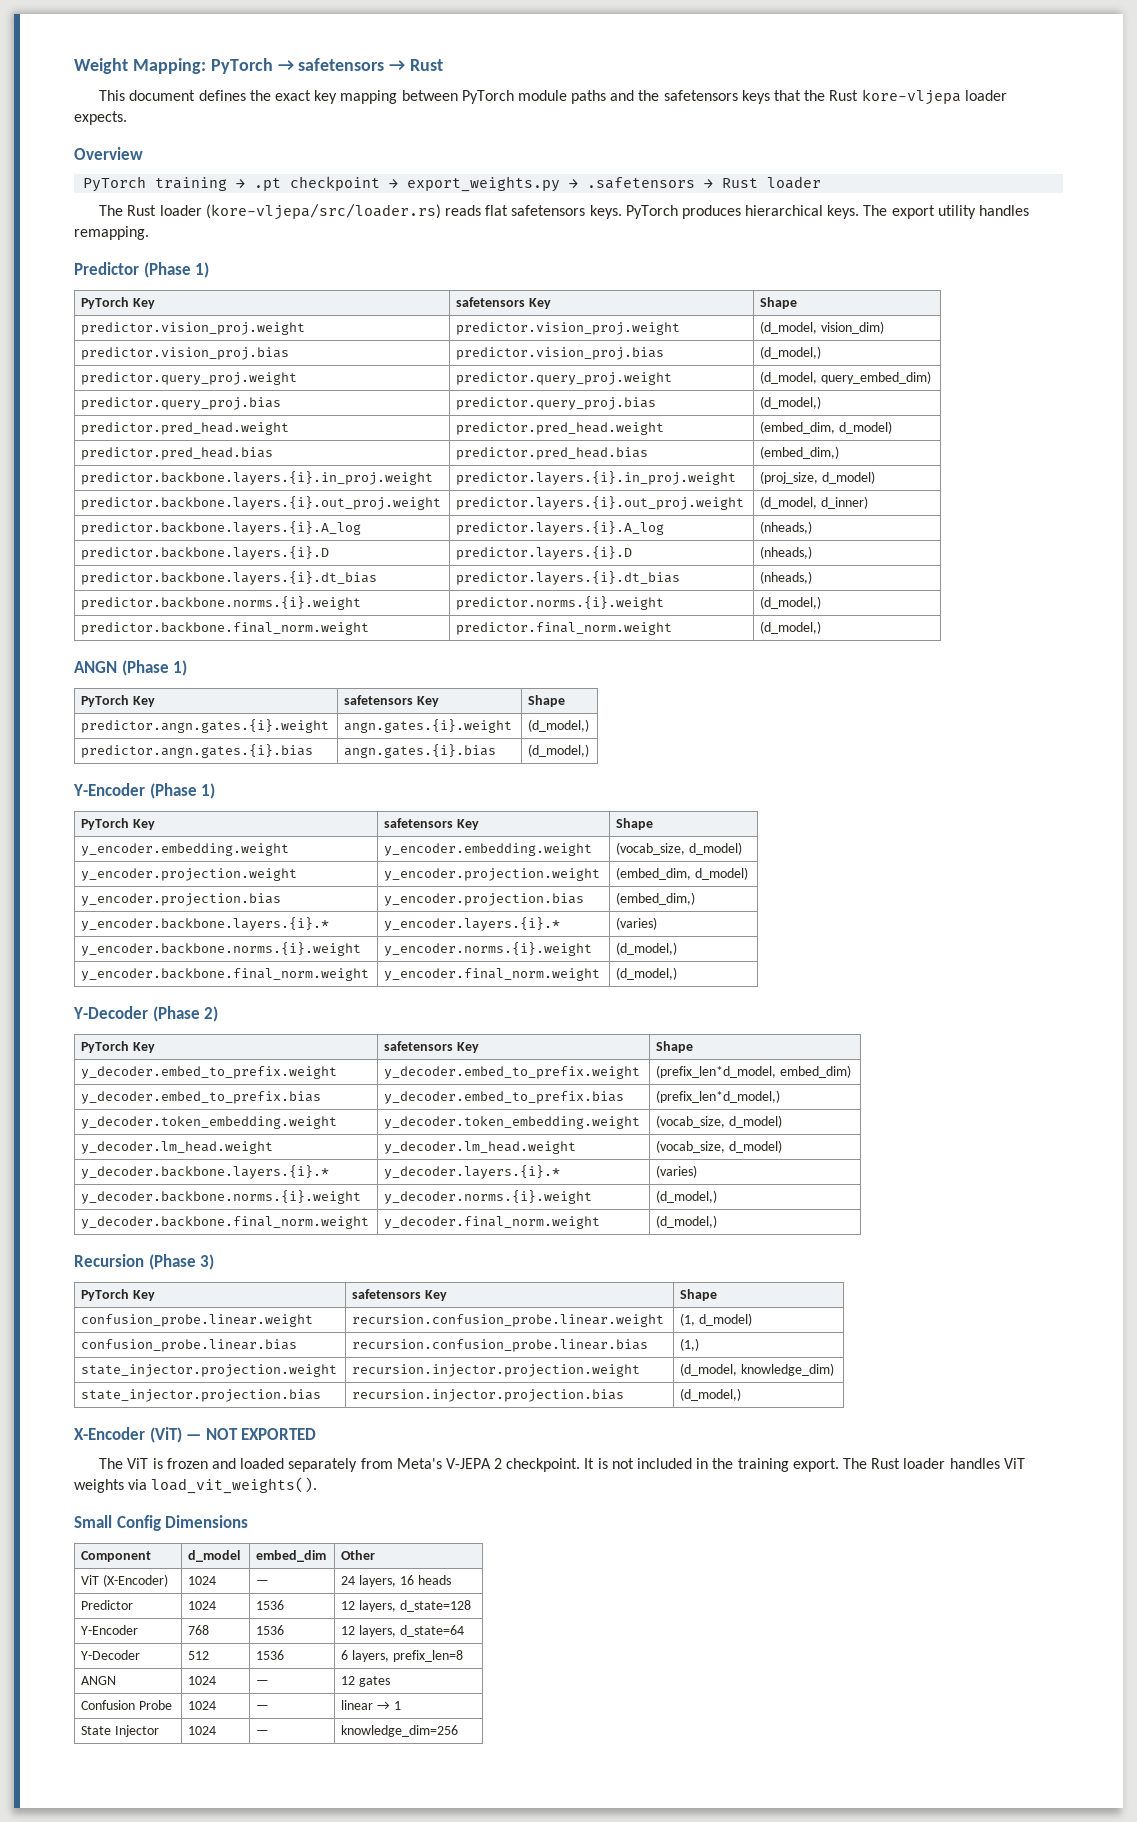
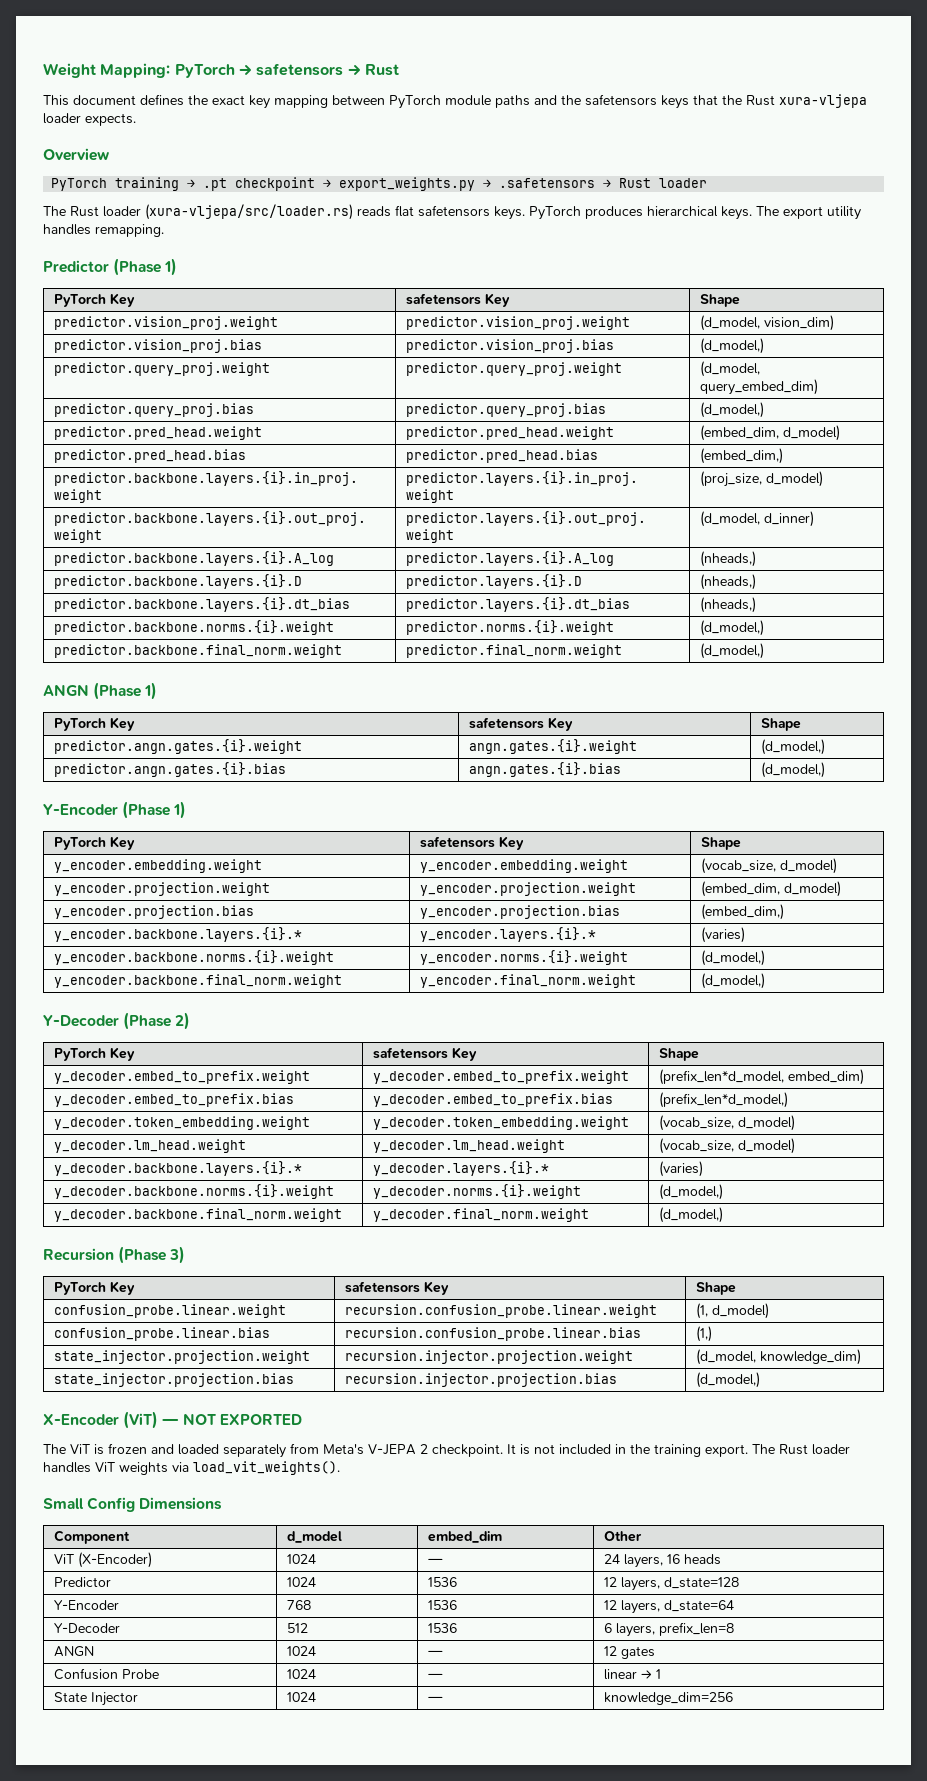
[861,89,961,105] kore-vljepa -> [779,94,867,108] xura-vljepa
[205,203,441,220] (kore-vljepa/src/loader.rs) -> [145,204,353,220] (xura-vljepa/src/loader.rs)

